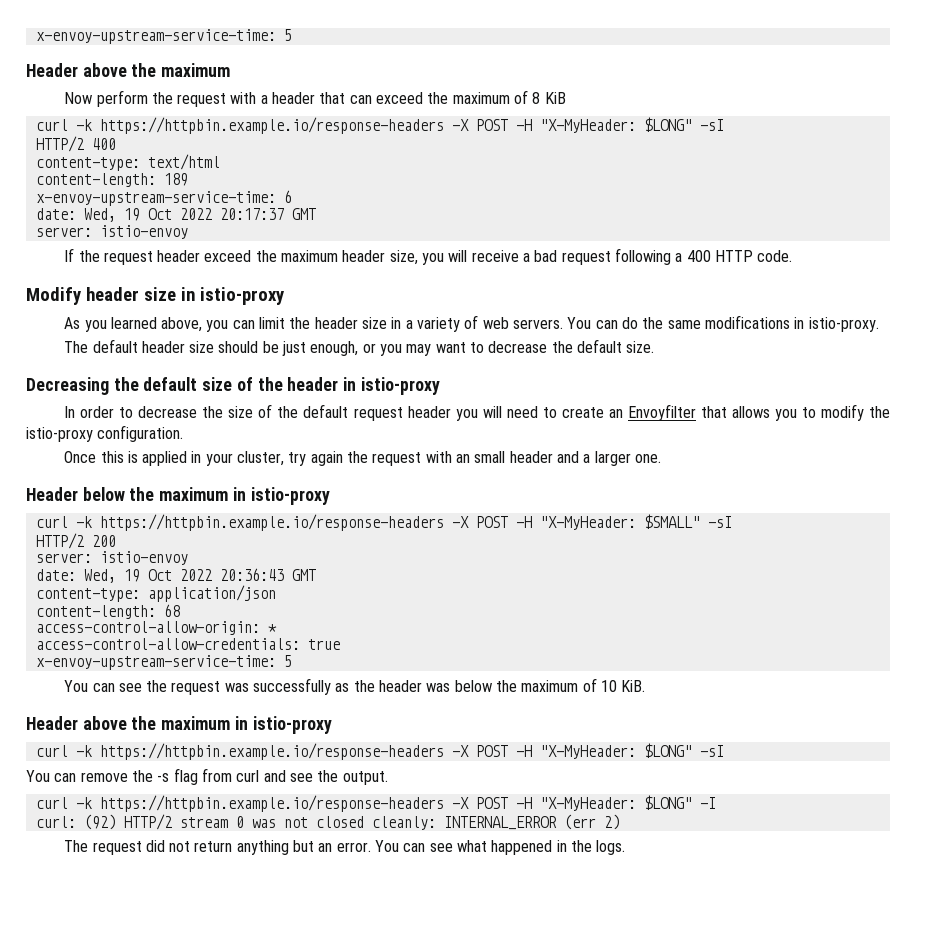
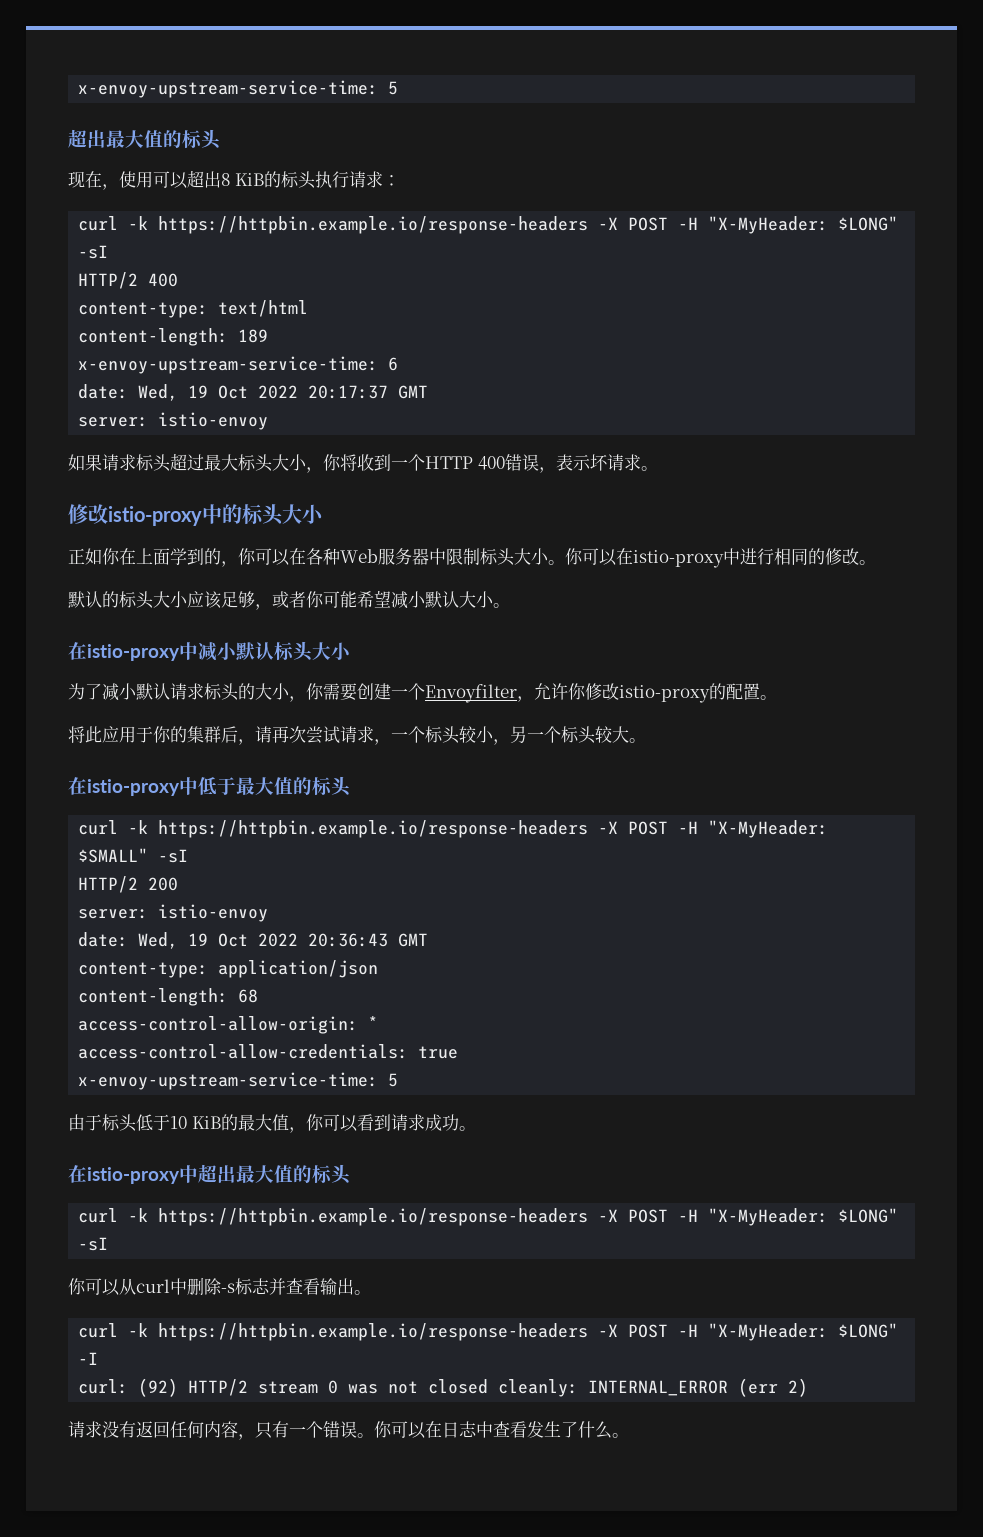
[35,29,292,44] [26,63,231,77] [64,90,566,107] x-envoy-upstream-service-time: 5 // Header above the maximum // Now perform the request with a header that can exceed the maximum of 8 KiB -> [78,80,399,98] [68,129,221,149] [68,170,400,190] x-envoy-upstream-service-time: 5 // 超出最大值的标头 // 现在，使用可以超出8 KiB的标头执行请求：
[64,248,793,265] [26,287,284,305] [64,315,879,332] [64,339,655,356] [26,377,440,395] [64,404,890,421] [26,425,184,442] [64,451,661,466] [26,487,330,505] If the request header exceed the maximum header size, you will receive a bad request following a 400 HTTP code. // Modify header size in istio-proxy // As you learned above, you can limit the header size in a variety of web servers. You can do the same modifications in istio-proxy. // The default header size should be just enough, or you may want to decrease the default size. // Decreasing the default size of the header in istio-proxy // In order to decrease the size of the default request header you will need to create an Envoyfilter that allows you to modify the istio-proxy configuration. // Once this is applied in your cluster, try again the request with an small header and a larger one. // Header below the maximum in istio-proxy -> [68,453,658,473] [68,504,324,526] [68,548,876,568] [68,590,510,610] [68,641,351,661] [68,683,777,703] [68,726,646,745] [68,776,351,796] 如果请求标头超过最大标头大小，你将收到一个HTTP 400错误，表示坏请求。 // 修改istio-proxy中的标头大小 // 正如你在上面学到的，你可以在各种Web服务器中限制标头大小。你可以在istio-proxy中进行相同的修改。 // 默认的标头大小应该足够，或者你可能希望减小默认大小。 // 在istio-proxy中减小默认标头大小 // 为了减小默认请求标头的大小，你需要创建一个Envoyfilter，允许你修改istio-proxy的配置。 // 将此应用于你的集群后，请再次尝试请求，一个标头较小，另一个标头较大。 // 在istio-proxy中低于最大值的标头
[64,678,646,695] [26,716,332,734] [35,743,724,760] [26,768,388,785] You can see the request was successfully as the header was below the maximum of 10 KiB. // Header above the maximum in istio-proxy // curl -k https://httpbin.example.io/response-headers -X POST -H "X-MyHeader: $LONG" -sI // You can remove the -s flag from curl and see the output. -> [68,1114,476,1133] [68,1164,351,1184] [78,1208,899,1226] [78,1237,109,1251] [68,1277,371,1296] 由于标头低于10 KiB的最大值，你可以看到请求成功。 // 在istio-proxy中超出最大值的标头 // curl -k https://httpbin.example.io/response-headers -X POST -H "X-MyHeader: $LONG" -sI // 你可以从curl中删除-s标志并查看输出。
[64,840,626,855] The request did not return anything but an error. You can see what happened in the logs. -> [68,1421,629,1440] 请求没有返回任何内容，只有一个错误。你可以在日志中查看发生了什么。

